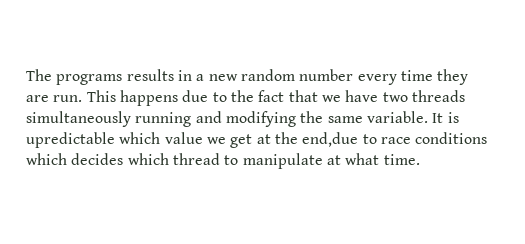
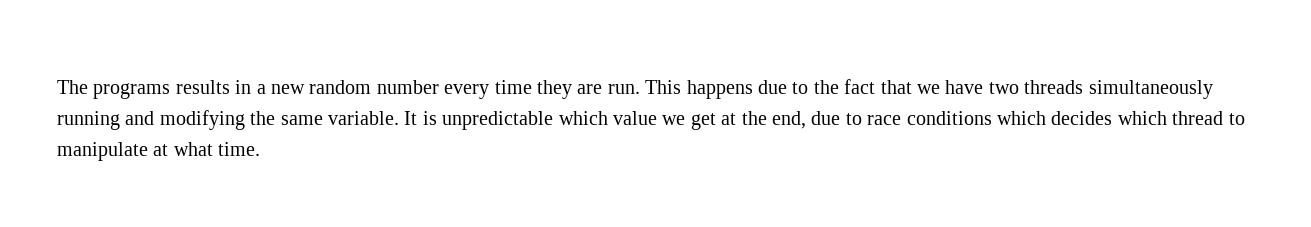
[26,132,115,148] upredictable -> [442,111,554,130] unpredictable
[302,132,359,147] end,due -> [771,111,841,129] end, due

